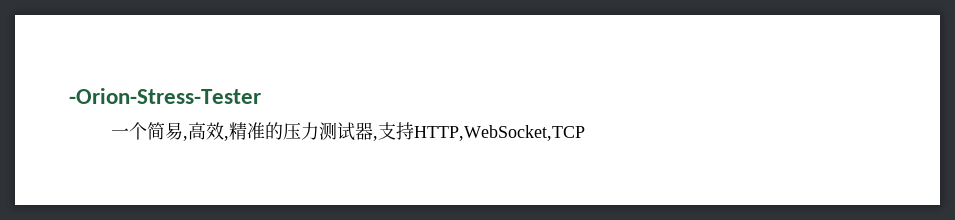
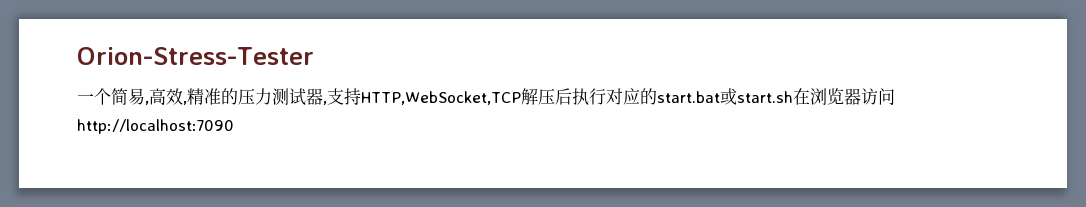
[69,88,261,104] -Orion-Stress-Tester -> [77,47,314,65] Orion-Stress-Tester
(585, 133) none -> [521,88,895,105] [77,119,234,134] 解压后执行对应的start.bat或start.sh在浏览器访问http://localhost:7090

